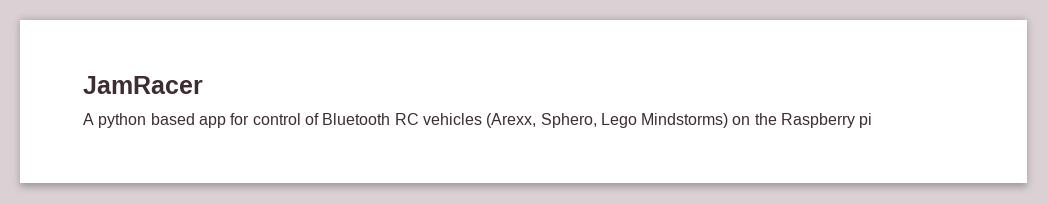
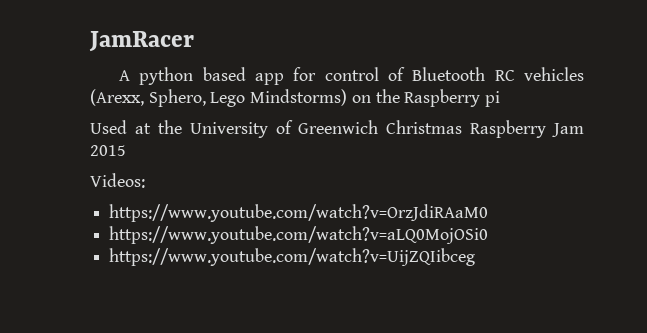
(873, 120) none -> [90,120,584,138] [90,145,126,156] [90,173,145,188] [109,204,489,222] [109,226,489,244] [109,248,476,266] // Used at the University of Greenwich Christmas Raspberry Jam 2015 // Videos: // https://www.youtube.com/watch?v=OrzJdiRAaM0 // https://www.youtube.com/watch?v=aLQ0MojOSi0 // https://www.youtube.com/watch?v=UijZQIibceg

